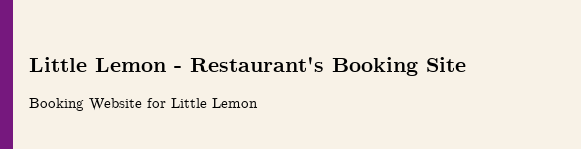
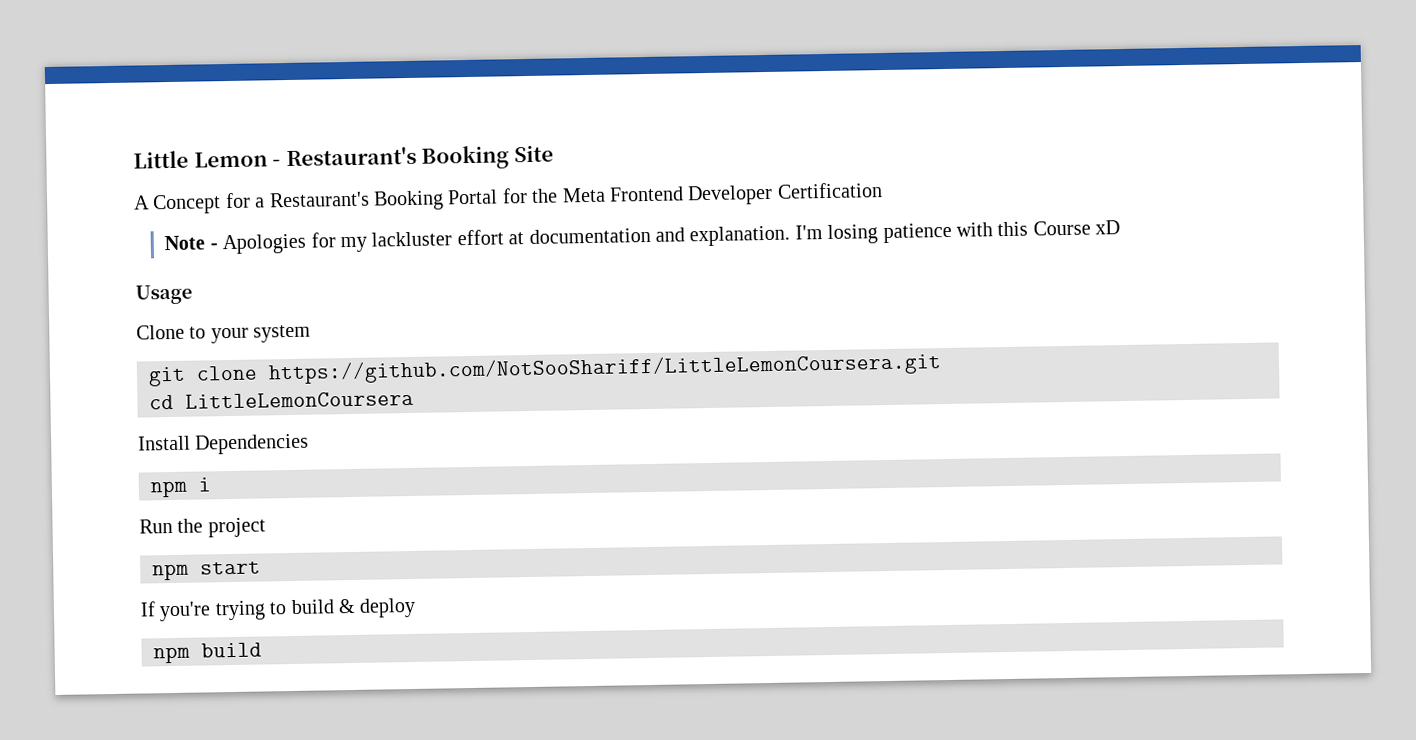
[29,98,258,111] Booking Website for Little Lemon -> [133,182,883,215] [164,220,1121,255] [135,284,193,305] [136,324,312,344] [148,352,942,387] [149,390,414,410] [138,433,310,455] [150,477,211,498] [139,517,266,538] [152,561,261,581] [140,597,417,622] [153,642,262,664] A Concept for a Restaurant's Booking Portal for the Meta Frontend Developer Certification // Note - Apologies for my lackluster effort at documentation and explanation. I'm losing patience with this Course xD // Usage // Clone to your system // git clone https://github.com/NotSooShariff/LittleLemonCoursera.git // cd LittleLemonCoursera // Install Dependencies // npm i // Run the project // npm start // If you're trying to build & deploy // npm build

